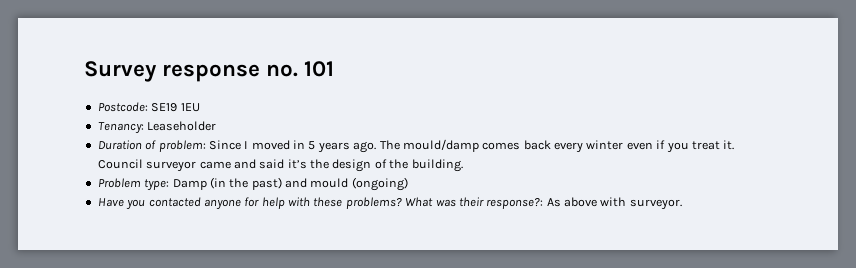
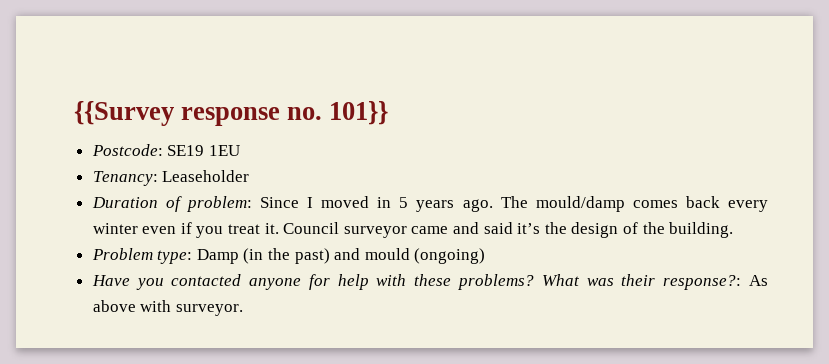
[84,61,157,82] Survey -> [74,101,174,126] {{Survey
[304,61,335,77] 101 -> [329,101,389,125] 101}}

